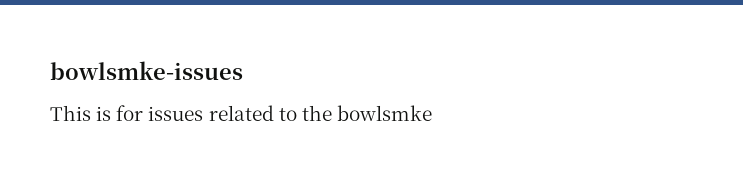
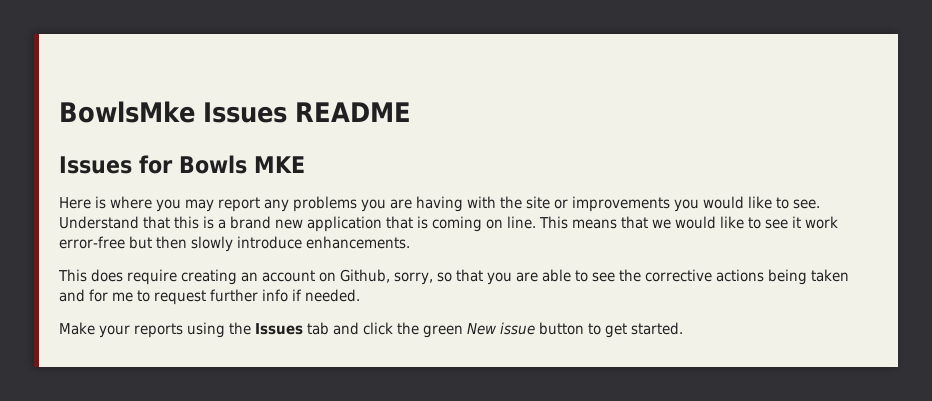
[50,61,243,80] [50,105,432,121] bowlsmke-issues // This is for issues related to the bowlsmke -> [59,101,411,123] [59,155,305,174] [59,196,820,212] [59,216,838,232] [59,236,410,252] [58,269,849,285] [59,289,360,305] [59,322,683,338] BowlsMke Issues README // Issues for Bowls MKE // Here is where you may report any problems you are having with the site or improvements you would like to see. Understand that this is a brand new application that is coming on line. This means that we would like to see it work error-free but then slowly introduce enhancements. // This does require creating an account on Github, sorry, so that you are able to see the corrective actions being taken and for me to request further info if needed. // Make your reports using the Issues tab and click the green New issue button to get started.

